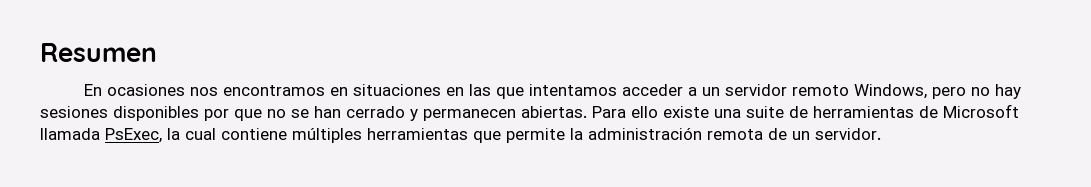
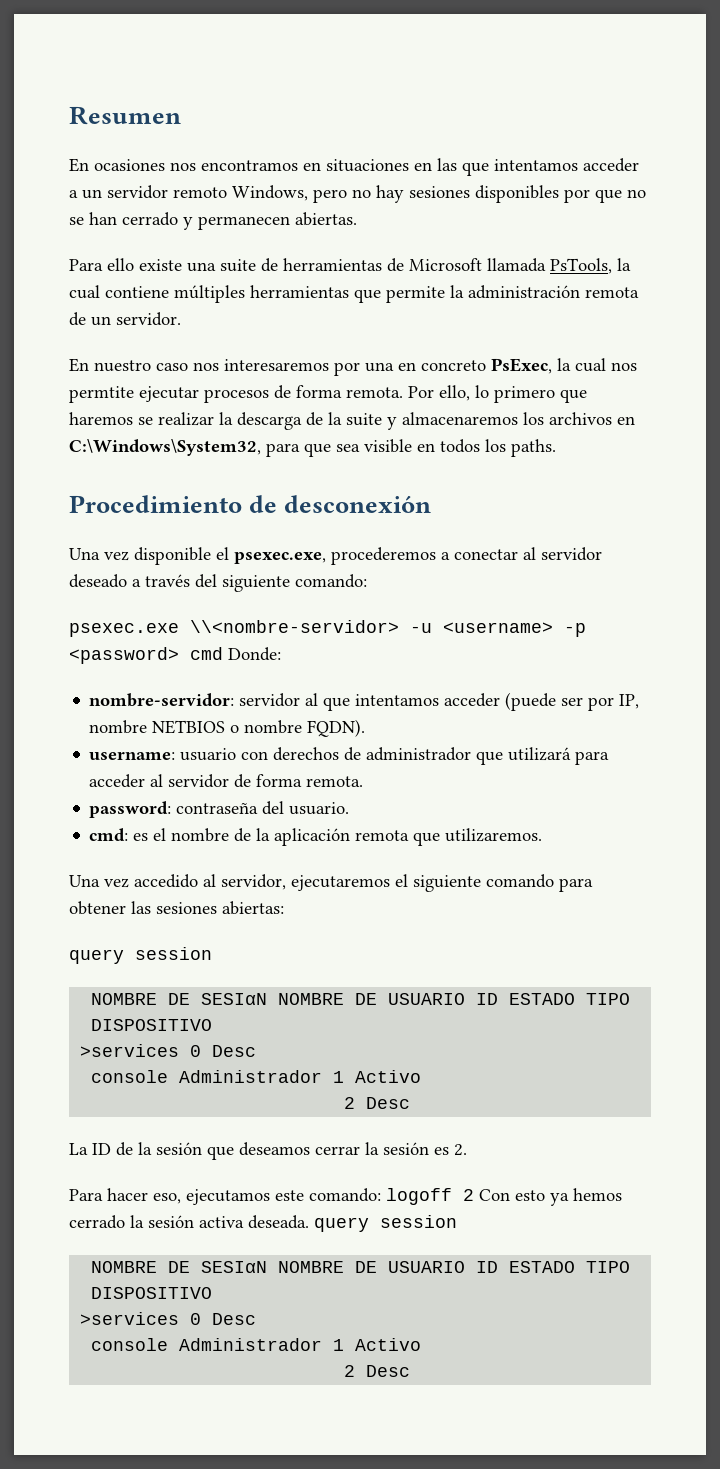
(587, 112) none -> (357, 219) //
[105,128,162,143] PsExec, -> [550,258,612,274] PsTools,
(881, 134) none -> [69,358,637,376] [69,385,587,403] [69,412,635,430] [69,439,556,457] [69,495,432,513] [69,547,602,565] [69,574,367,592] [69,620,586,637] [69,647,281,664] [89,692,640,711] [89,719,366,737] [89,747,610,765] [89,774,364,788] [89,801,350,818] [89,828,543,846] [69,874,593,892] [69,901,284,915] [69,947,212,964] [91,993,631,1005] [91,1019,213,1031] [80,1044,257,1057] [91,1070,422,1083] [344,1097,411,1109] [69,1142,467,1160] [69,1188,622,1206] [69,1215,457,1232] [91,1261,631,1273] [91,1287,213,1299] [80,1312,257,1325] [91,1338,422,1351] [344,1365,411,1377] // En nuestro caso nos interesaremos por una en concreto PsExec, la cual nos permtite ejecutar procesos de forma remota. Por ello, lo primero que haremos se realizar la descarga de la suite y almacenaremos los archivos en C:\Windows\System32, para que sea visible en todos los paths. // Procedimiento de desconexión // Una vez disponible el psexec.exe, procederemos a conectar al servidor deseado a través del siguiente comando: // psexec.exe \\<nombre-servidor> -u <username> -p <password> cmd Donde: // nombre-servidor: servidor al que intentamos acceder (puede ser por IP, nombre NETBIOS o nombre FQDN). // username: usuario con derechos de administrador que utilizará para acceder al servidor de forma remota. // password: contraseña del usuario. // cmd: es el nombre de la aplicación remota que utilizaremos. // Una vez accedido al servidor, ejecutaremos el siguiente comando para obtener las sesiones abiertas: // query session // NOMBRE DE SESIαN NOMBRE DE USUARIO ID ESTADO TIPO DISPOSITIVO // >services 0 Desc // console Administrador 1 Activo // 2 Desc // La ID de la sesión que deseamos cerrar la sesión es 2. // Para hacer eso, ejecutamos este comando: logoff 2 Con esto ya hemos cerrado la sesión activa deseada. query session // NOMBRE DE SESIαN NOMBRE DE USUARIO ID ESTADO TIPO DISPOSITIVO // >services 0 Desc // console Administrador 1 Activo // 2 Desc

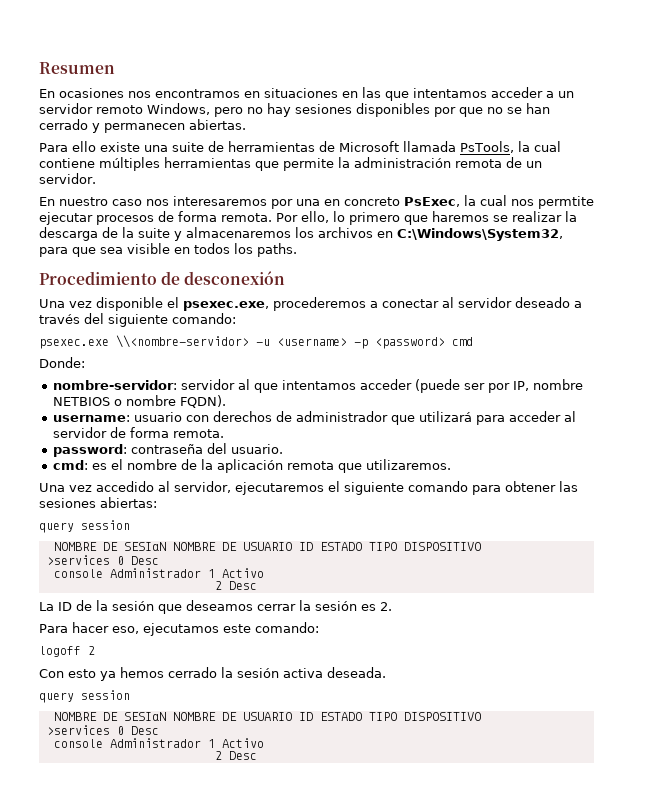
(223, 653) none -> (473, 341) //
(381, 1195) none -> (319, 627) //
(474, 1195) none -> (95, 650) //
(309, 1222) none -> (386, 672) //

